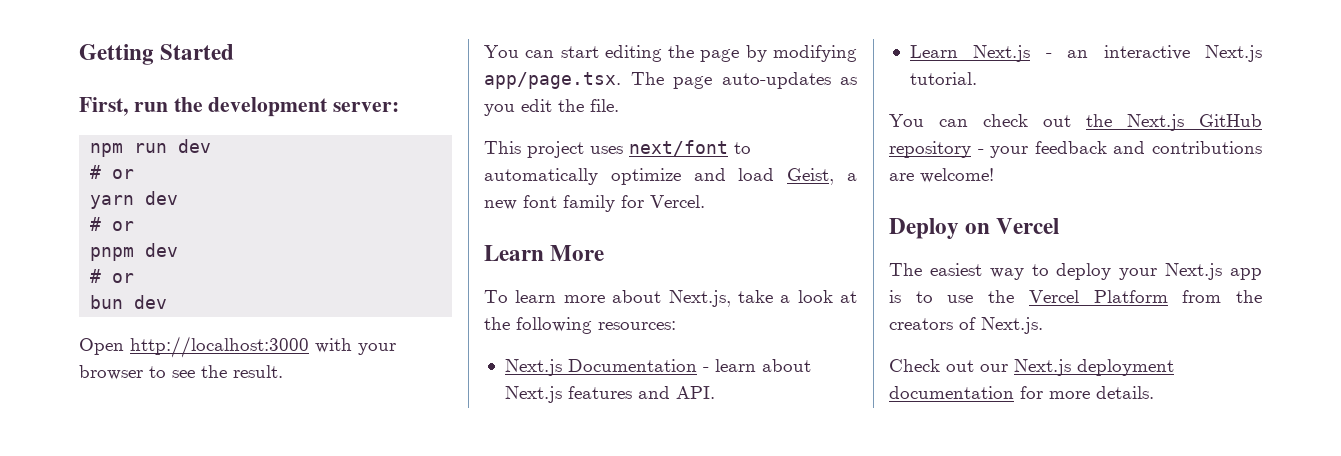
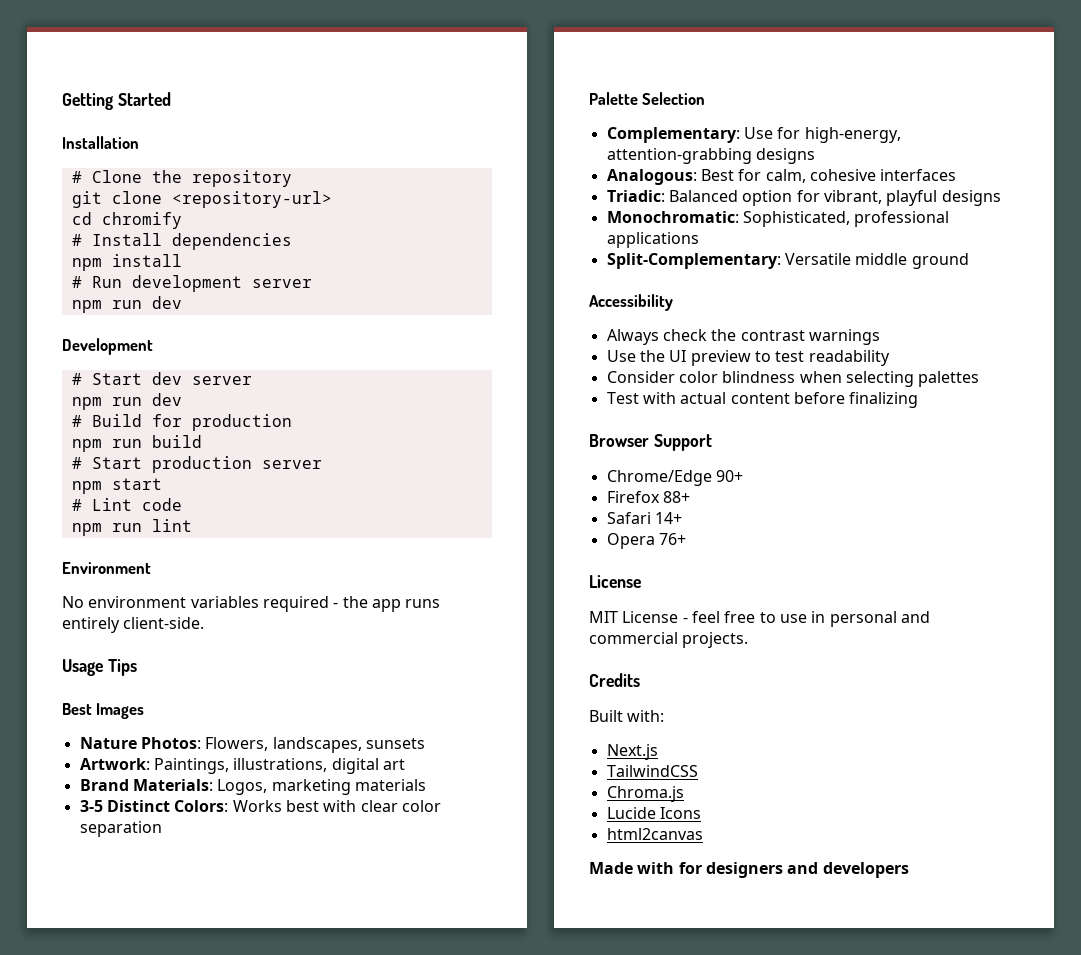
[79,97,400,117] [90,139,212,157] [90,165,135,179] [90,191,179,209] [90,217,135,231] [90,243,179,261] [90,269,135,283] [90,295,168,309] [79,336,396,358] [79,365,283,380] [484,45,857,62] [484,72,857,89] [484,99,619,116] [484,140,751,158] [484,168,857,185] [484,195,705,212] [484,245,605,261] [484,290,857,307] [484,317,676,334] [504,359,811,376] [504,386,715,403] [909,45,1262,62] [909,72,977,85] [889,114,1262,131] [889,141,1262,158] [889,168,994,183] [889,218,1060,239] [889,263,1262,280] [889,290,1262,303] [889,317,1043,334] [889,359,1174,376] [889,386,1154,399] First, run the development server: // npm run dev // # or // yarn dev // # or // pnpm dev // # or // bun dev // Open http://localhost:3000 with your browser to see the result. // You can start editing the page by modifying app/page.tsx. The page auto-updates as you edit the file. // This project uses next/font to automatically optimize and load Geist, a new font family for Vercel. // Learn More // To learn more about Next.js, take a look at the following resources: // Next.js Documentation - learn about Next.js features and API. // Learn Next.js - an interactive Next.js tutorial. // You can check out the Next.js GitHub repository - your feedback and contributions are welcome! // Deploy on Vercel // The easiest way to deploy your Next.js app is to use the Vercel Platform from the creators of Next.js. // Check out our Next.js deployment documentation for more details. -> [62,136,139,149] [71,170,292,187] [71,191,332,208] [71,212,182,229] [71,233,292,250] [71,254,182,271] [71,275,312,292] [71,296,182,313] [62,338,153,355] [71,372,252,385] [71,393,182,410] [71,414,292,431] [71,435,202,452] [71,456,322,473] [71,478,162,494] [71,498,182,511] [71,519,192,536] [62,562,151,574] [62,596,441,612] [62,617,205,633] [62,659,137,676] [62,703,145,719] [79,737,425,753] [79,758,405,774] [79,779,426,795] [79,800,441,812] [79,821,162,837] [589,92,706,105] [606,127,901,143] [606,148,815,164] [606,169,957,185] [606,190,1001,206] [606,211,950,227] [606,232,699,248] [606,253,969,269] [589,294,673,311] [606,329,880,345] [606,350,890,366] [606,371,980,387] [606,392,919,408] [589,434,712,451] [606,470,743,486] [606,491,690,503] [606,512,682,524] [606,533,686,549] [589,575,641,588] [589,611,930,627] [589,632,749,648] [589,673,640,687] [589,710,665,722] [606,744,658,760] [606,765,698,777] [606,786,684,802] [606,807,701,819] [606,828,703,840] [589,862,909,878] Installation // # Clone the repository // git clone <repository-url> // cd chromify // # Install dependencies // npm install // # Run development server // npm run dev // Development // # Start dev server // npm run dev // # Build for production // npm run build // # Start production server // npm start // # Lint code // npm run lint // Environment // No environment variables required - the app runs entirely client-side. // Usage Tips // Best Images // Nature Photos: Flowers, landscapes, sunsets // Artwork: Paintings, illustrations, digital art // Brand Materials: Logos, marketing materials // 3-5 Distinct Colors: Works best with clear color separation // Palette Selection // Complementary: Use for high-energy, attention-grabbing designs // Analogous: Best for calm, cohesive interfaces // Triadic: Balanced option for vibrant, playful designs // Monochromatic: Sophisticated, professional applications // Split-Complementary: Versatile middle ground // Accessibility // Always check the contrast warnings // Use the UI preview to test readability // Consider color blindness when selecting palettes // Test with actual content before finalizing // Browser Support // Chrome/Edge 90+ // Firefox 88+ // Safari 14+ // Opera 76+ // License // MIT License - feel free to use in personal and commercial projects. // Credits // Built with: // Next.js // TailwindCSS // Chroma.js // Lucide Icons // html2canvas // Made with for designers and developers

